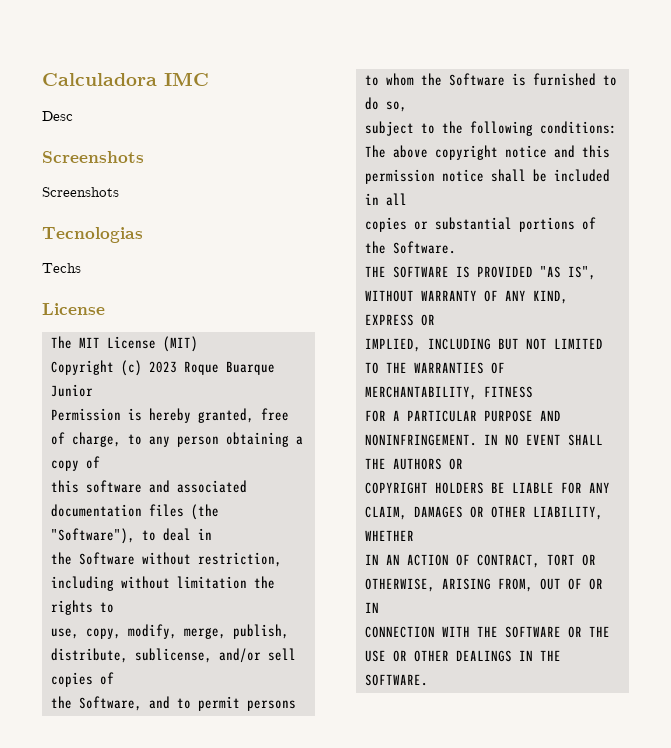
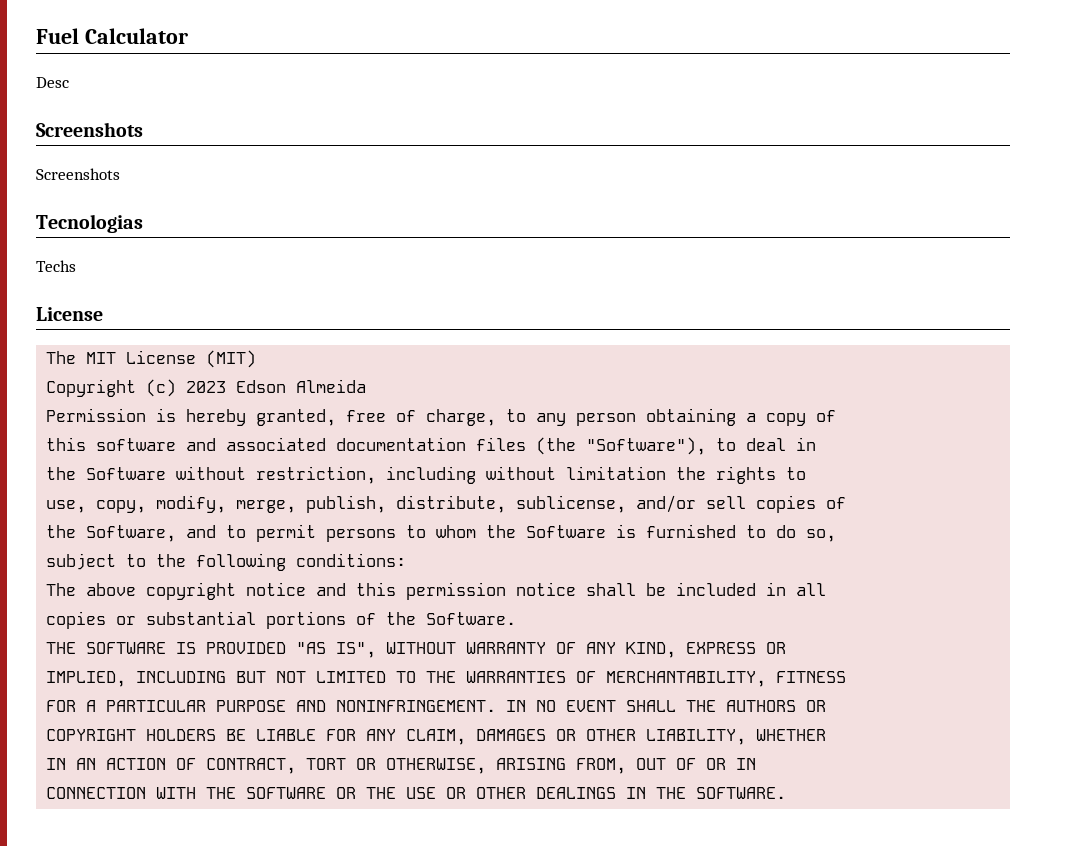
[42,72,209,86] Calculadora IMC -> [36,28,188,44] Fuel Calculator
[183,361,275,375] [50,384,93,397] Roque Buarque Junior -> [236,379,367,393] Edson Almeida

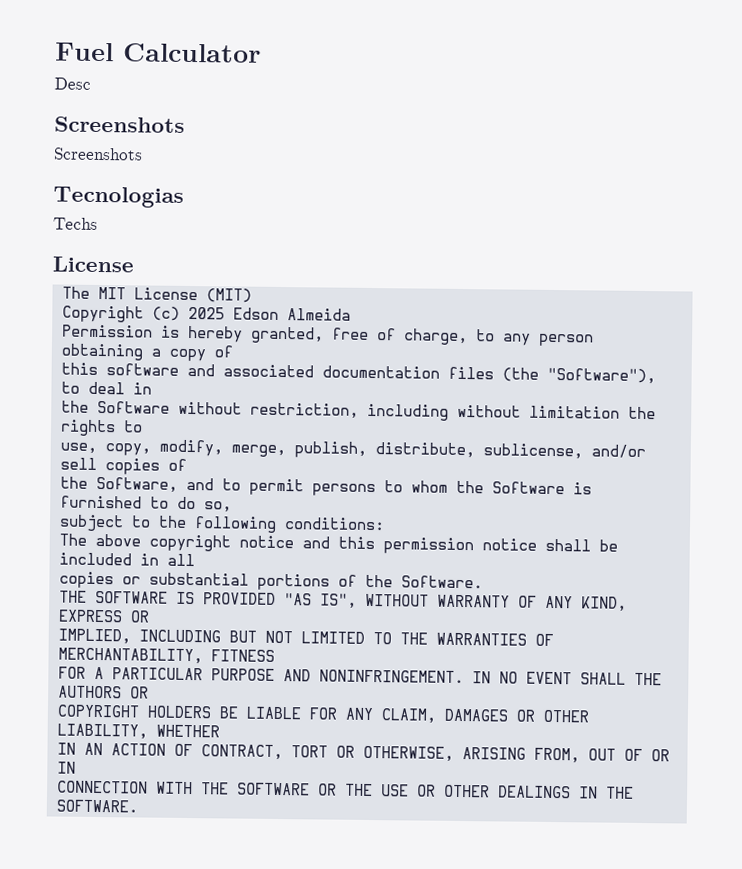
[186,381,227,393] 2023 -> [187,306,225,320] 2025

